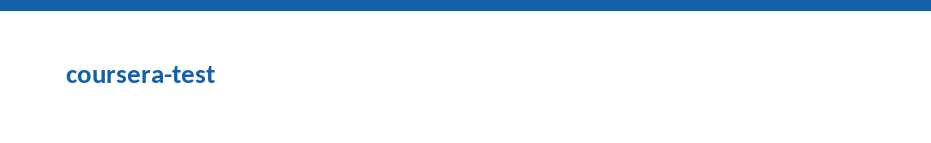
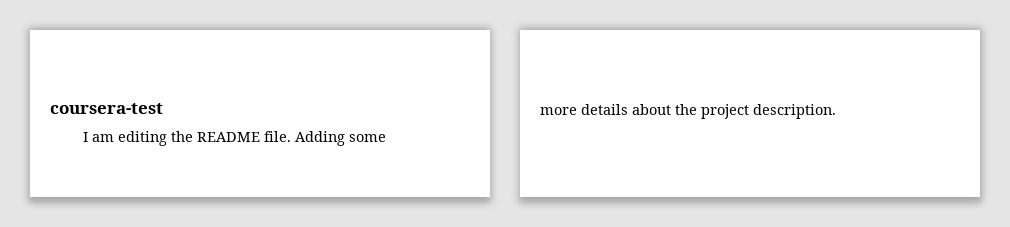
(215, 74) none -> [83,131,387,146] [540,104,836,119] // I am editing the README file. Adding some more details about the project description.

